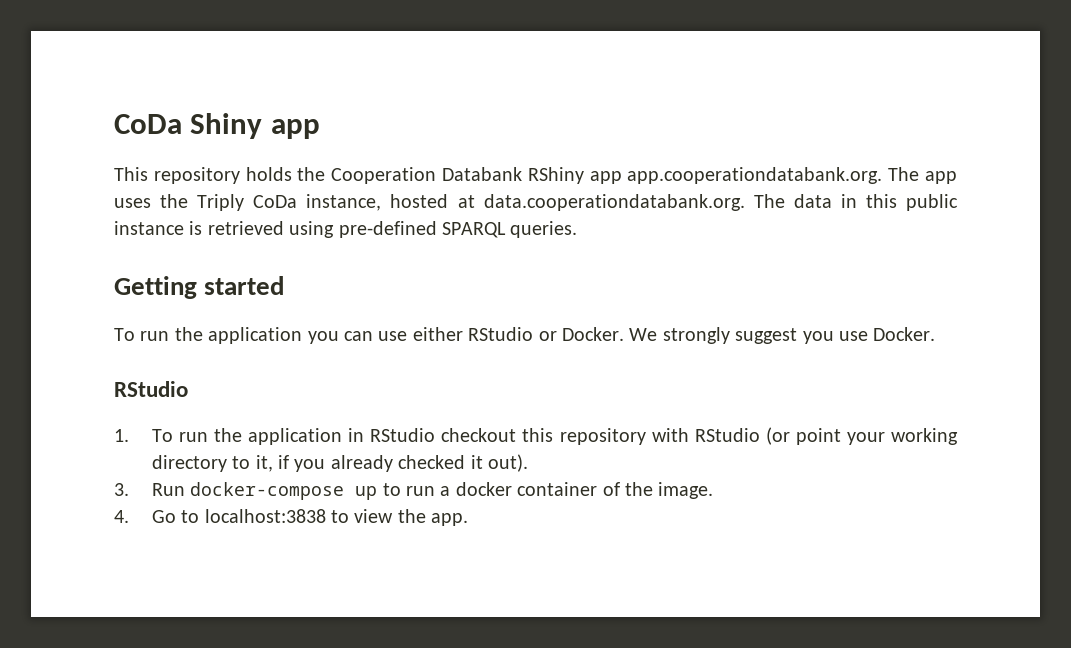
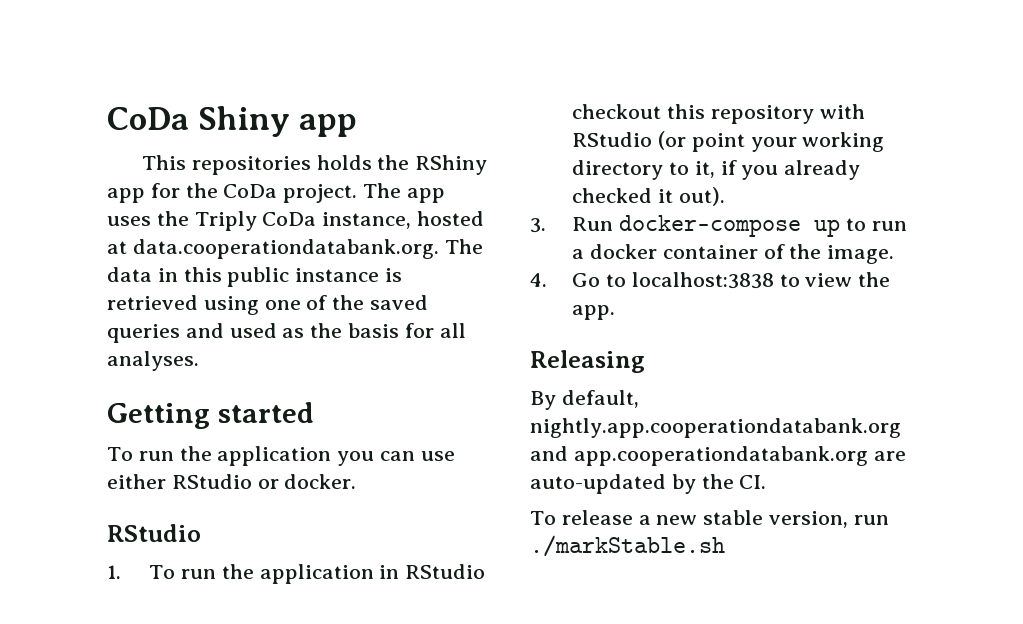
[153,167,240,184] repository -> [191,156,311,175] repositories
[331,167,883,184] Cooperation Databank RShiny app app.cooperationdatabank.org. -> [415,155,488,175] [107,183,358,203] RShiny app for the CoDa project.
[338,221,578,238] pre-defined SPARQL queries. -> [264,295,429,310] [107,323,466,343] [107,351,199,371] one of the saved queries and used as the basis for all analyses.
[561,327,936,344] Docker. We strongly suggest you use Docker. -> [284,474,357,489] docker.
(469, 519) none -> [530,350,645,373] [530,390,639,410] [530,418,901,438] [530,446,906,466] [530,474,767,494] [530,510,889,528] [530,535,725,557] // Releasing // By default, nightly.app.cooperationdatabank.org and app.cooperationdatabank.org are auto-updated by the CI. // To release a new stable version, run ./markStable.sh

